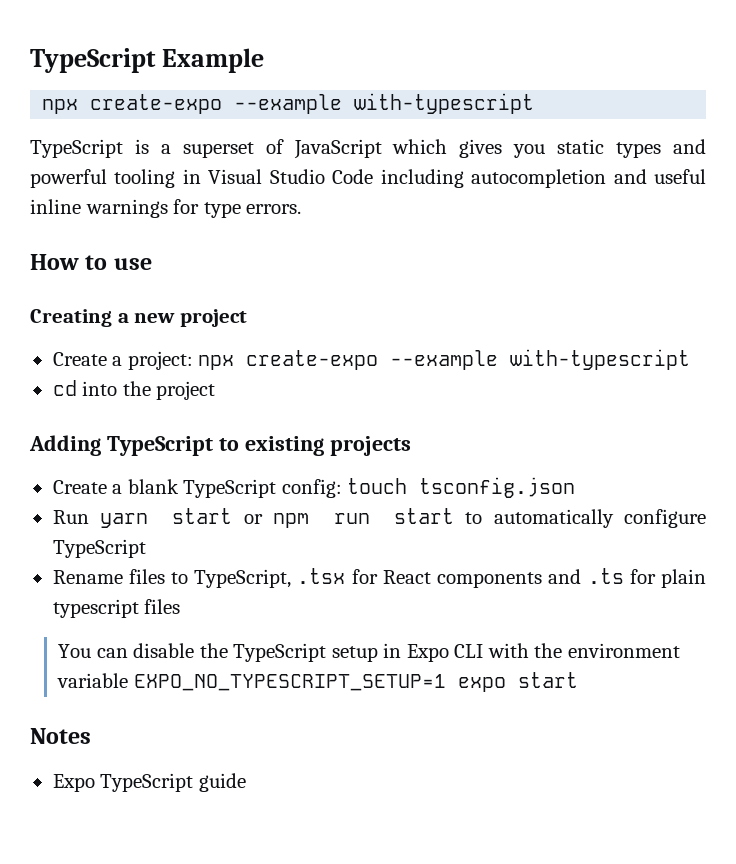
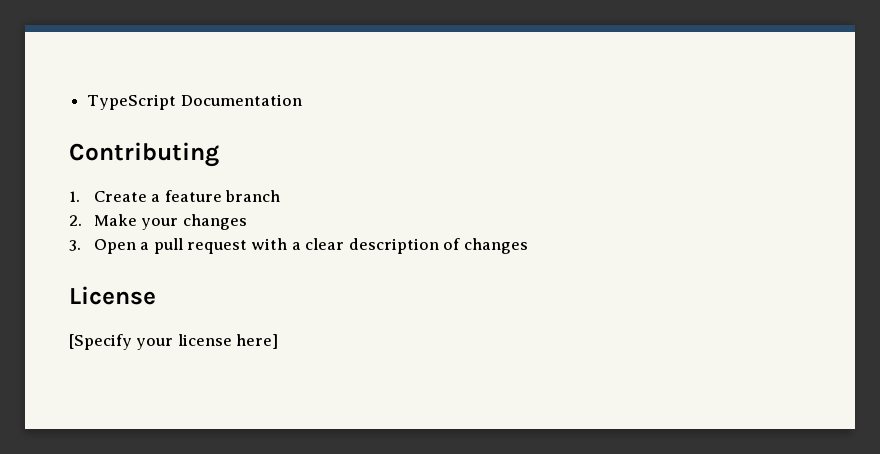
[30,48,265,73] [42,93,535,114] [30,139,706,159] [30,169,707,188] [30,199,302,218] [30,254,152,270] [30,309,247,327] [52,349,691,370] [52,380,216,400] [29,435,411,456] [52,477,576,498] [52,508,706,528] [52,539,146,558] [52,568,707,588] [52,599,181,618] [58,643,680,662] [57,672,578,692] [30,728,91,744] [52,773,246,792] TypeScript Example // npx create-expo --example with-typescript // TypeScript is a superset of JavaScript which gives you static types and powerful tooling in Visual Studio Code including autocompletion and useful inline warnings for type errors. // How to use // Creating a new project // Create a project: npx create-expo --example with-typescript // cd into the project // Adding TypeScript to existing projects // Create a blank TypeScript config: touch tsconfig.json // Run yarn start or npm run start to automatically configure TypeScript // Rename files to TypeScript, .tsx for React components and .ts for plain typescript files // You can disable the TypeScript setup in Expo CLI with the environment variable EXPO_NO_TYPESCRIPT_SETUP=1 expo start // Notes // Expo TypeScript guide -> [87,94,302,110] [69,142,219,167] [69,190,280,202] [69,214,247,230] [69,238,528,254] [69,286,156,305] [69,334,279,350] TypeScript Documentation // Contributing // 1. Create a feature branch // 2. Make your changes // 3. Open a pull request with a clear description of changes // License // [Specify your license here]

